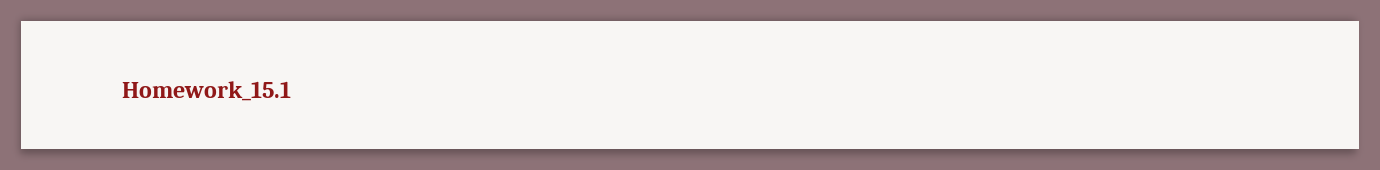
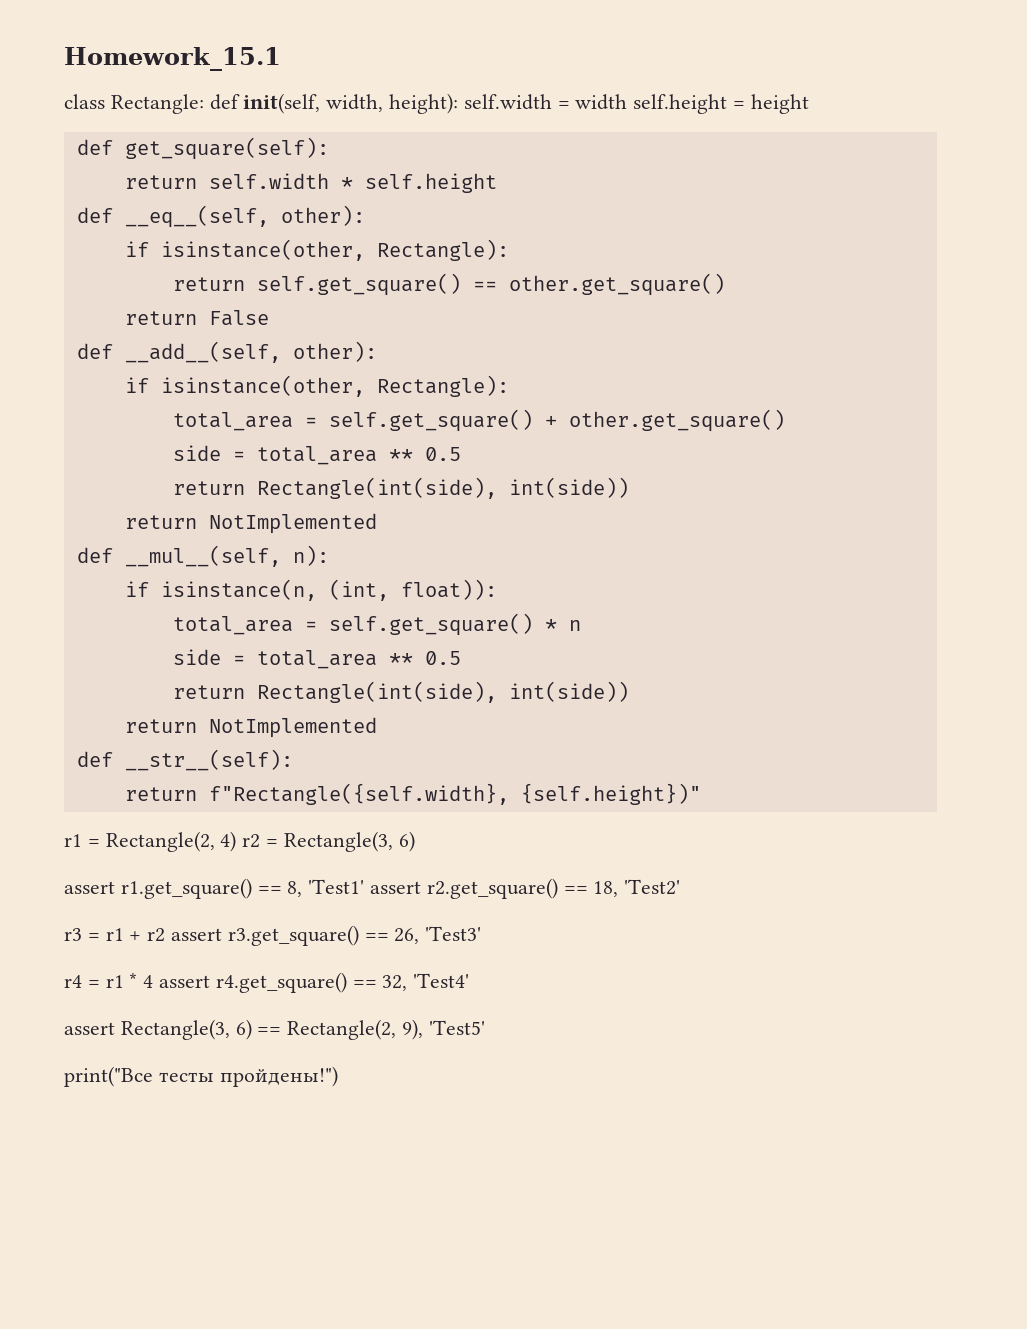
(291, 91) none -> [64,93,809,114] [76,137,329,160] [124,173,497,193] [76,205,365,228] [124,239,509,261] [172,273,725,296] [124,310,269,326] [76,341,377,363] [124,375,509,397] [172,409,785,432] [172,445,461,465] [172,477,629,499] [124,513,377,534] [76,545,329,567] [124,579,497,601] [172,613,581,636] [172,649,461,669] [172,681,629,703] [124,717,377,738] [76,749,293,771] [124,783,701,805] [64,831,415,852] [64,878,681,899] [64,925,482,946] [64,972,470,993] [64,1019,485,1040] [64,1066,338,1087] // class Rectangle: def init(self, width, height): self.width = width self.height = height // def get_square(self): // return self.width * self.height // def __eq__(self, other): // if isinstance(other, Rectangle): // return self.get_square() == other.get_square() // return False // def __add__(self, other): // if isinstance(other, Rectangle): // total_area = self.get_square() + other.get_square() // side = total_area ** 0.5 // return Rectangle(int(side), int(side)) // return NotImplemented // def __mul__(self, n): // if isinstance(n, (int, float)): // total_area = self.get_square() * n // side = total_area ** 0.5 // return Rectangle(int(side), int(side)) // return NotImplemented // def __str__(self): // return f"Rectangle({self.width}, {self.height})" // r1 = Rectangle(2, 4) r2 = Rectangle(3, 6) // assert r1.get_square() == 8, 'Test1' assert r2.get_square() == 18, 'Test2' // r3 = r1 + r2 assert r3.get_square() == 26, 'Test3' // r4 = r1 * 4 assert r4.get_square() == 32, 'Test4' // assert Rectangle(3, 6) == Rectangle(2, 9), 'Test5' // print("Все тесты пройдены!")

